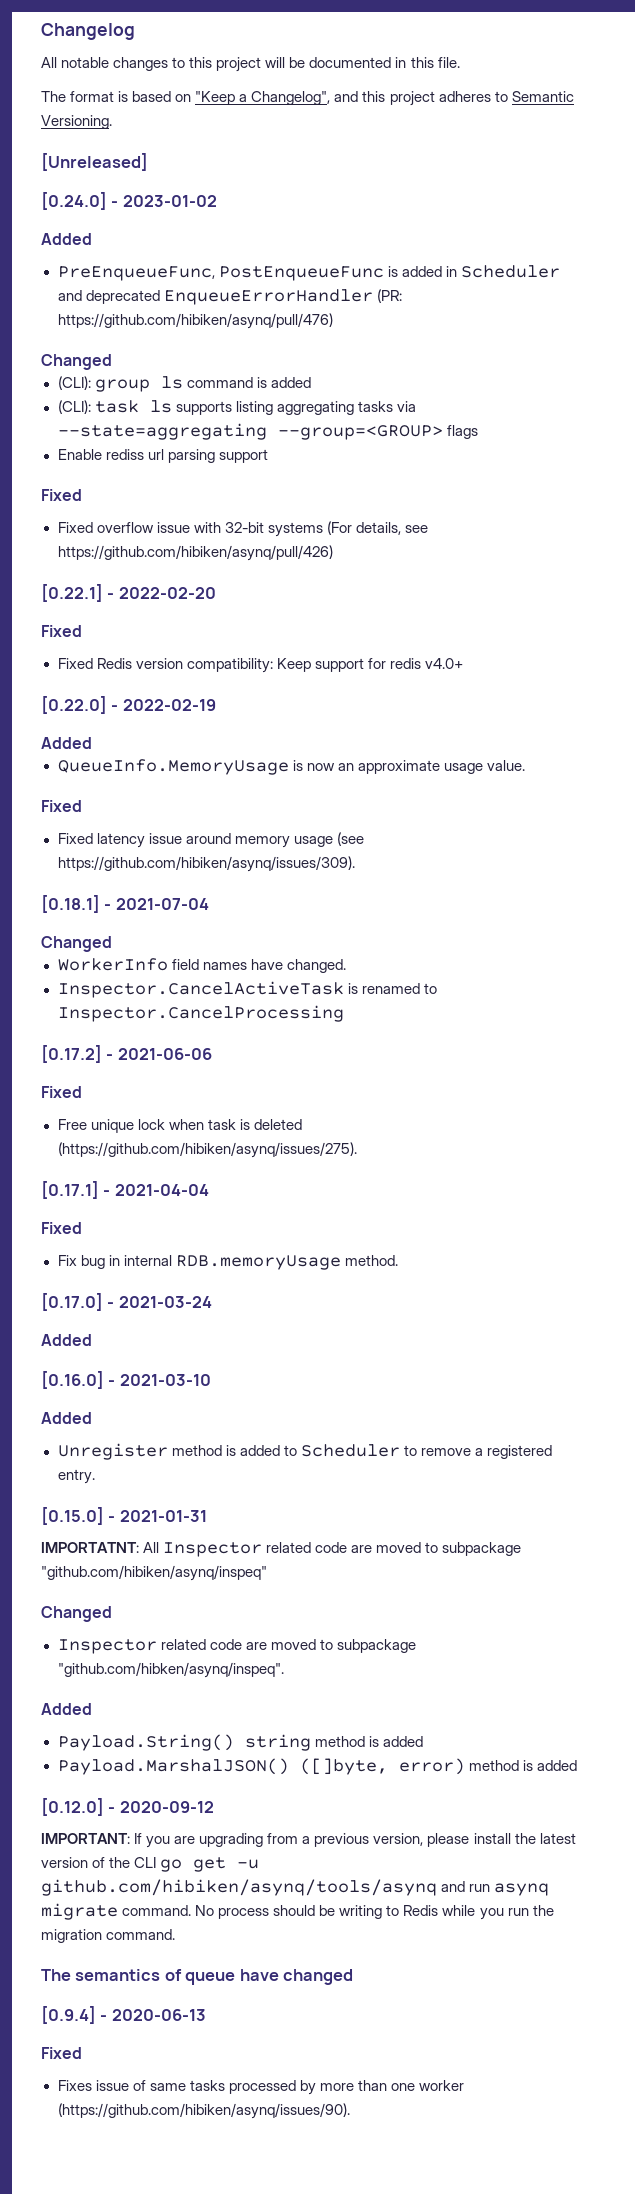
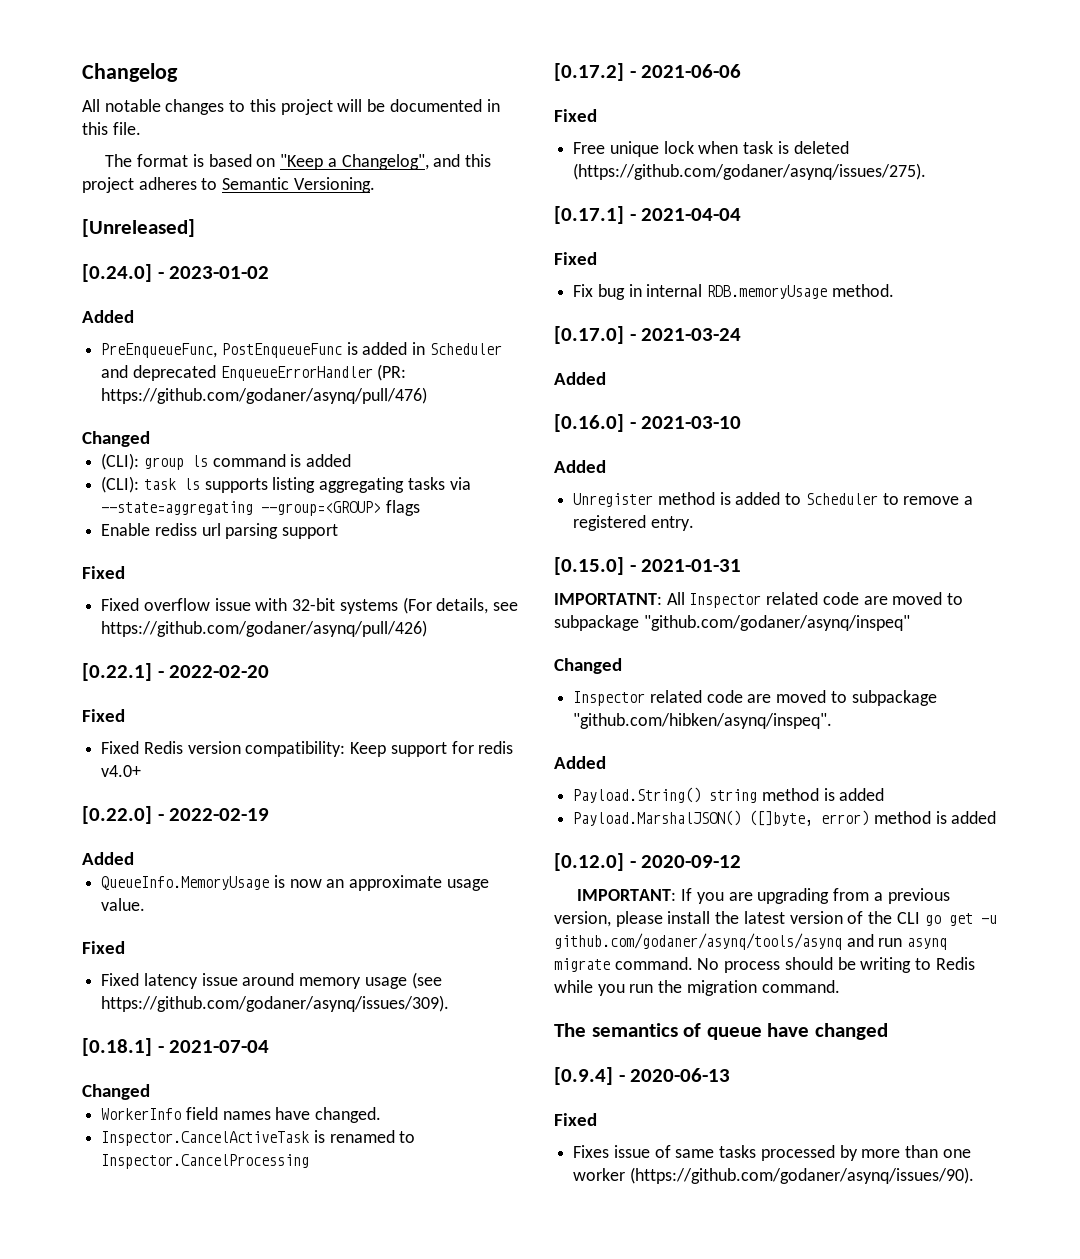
[57,313,333,329] https://github.com/hibiken/asynq/pull/476) -> [101,387,428,404] https://github.com/godaner/asynq/pull/476)
[57,545,333,561] https://github.com/hibiken/asynq/pull/426) -> [101,620,428,637] https://github.com/godaner/asynq/pull/426)
[57,856,355,872] https://github.com/hibiken/asynq/issues/309). -> [101,995,450,1012] https://github.com/godaner/asynq/issues/309).
[57,1142,357,1158] (https://github.com/hibiken/asynq/issues/275). -> [573,163,927,180] (https://github.com/godaner/asynq/issues/275).
[41,1565,267,1581] "github.com/hibiken/asynq/inspeq" -> [643,615,910,631] "github.com/godaner/asynq/inspeq"
[41,1879,437,1896] github.com/hibiken/asynq/tools/asynq -> [554,933,842,950] github.com/godaner/asynq/tools/asynq
[57,2103,350,2119] (https://github.com/hibiken/asynq/issues/90). -> [629,1167,974,1184] (https://github.com/godaner/asynq/issues/90).

